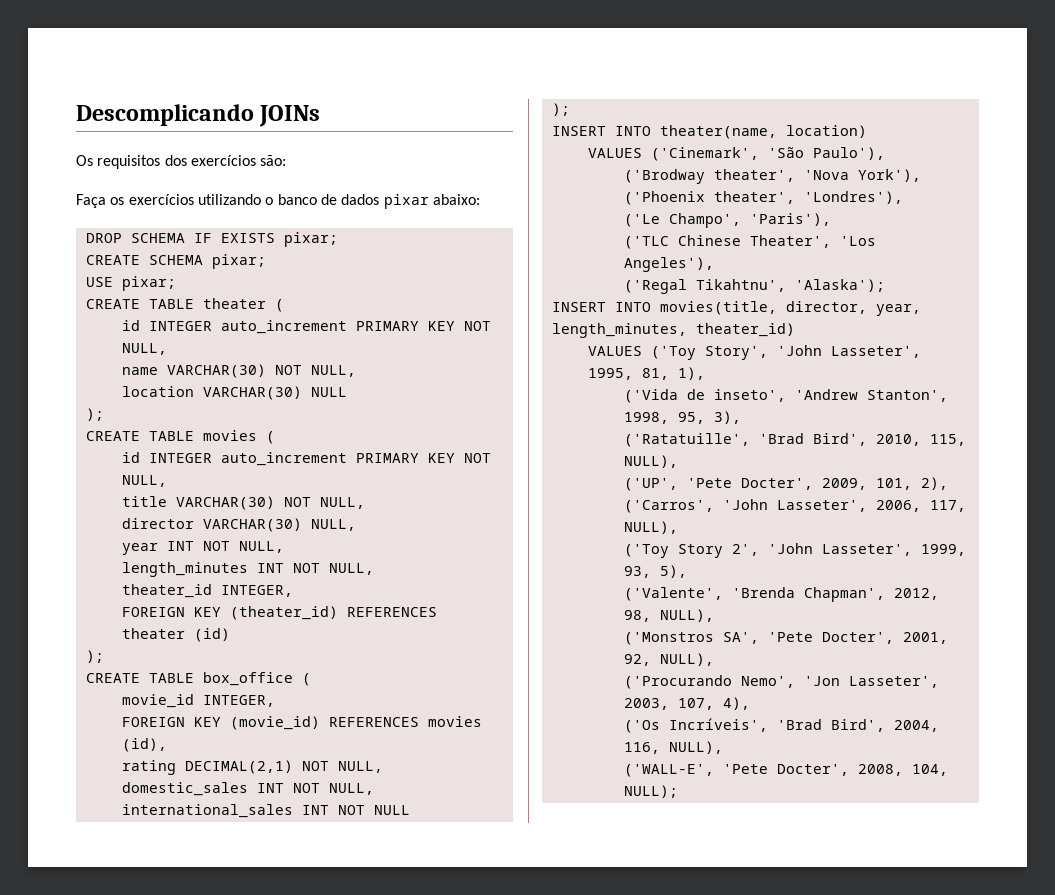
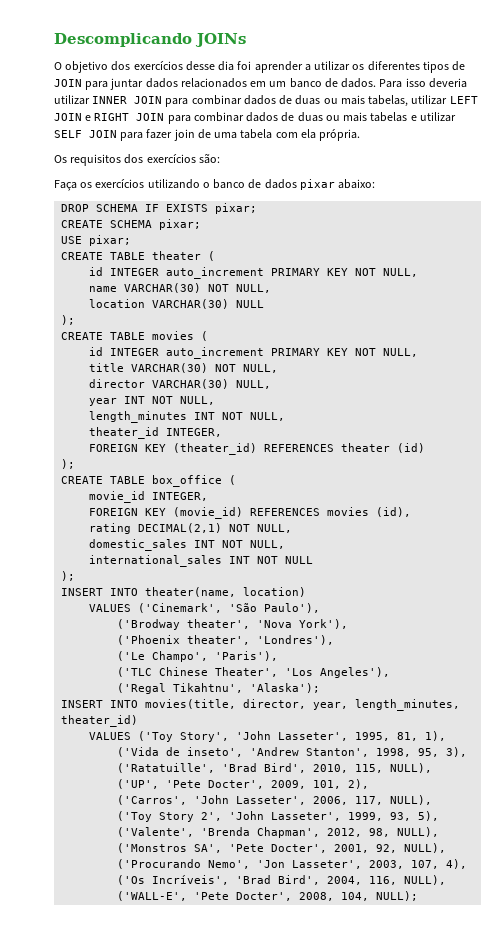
(321, 116) none -> [54,61,466,73] [54,78,467,90] [54,95,478,107] [54,112,456,124] [54,129,361,141] // O objetivo dos exercícios desse dia foi aprender a utilizar os diferentes tipos de JOIN para juntar dados relacionados em um banco de dados. Para isso deveria utilizar INNER JOIN para combinar dados de duas ou mais tabelas, utilizar LEFT JOIN e RIGHT JOIN para combinar dados de duas ou mais tabelas e utilizar SELF JOIN para fazer join de uma tabela com ela própria.

